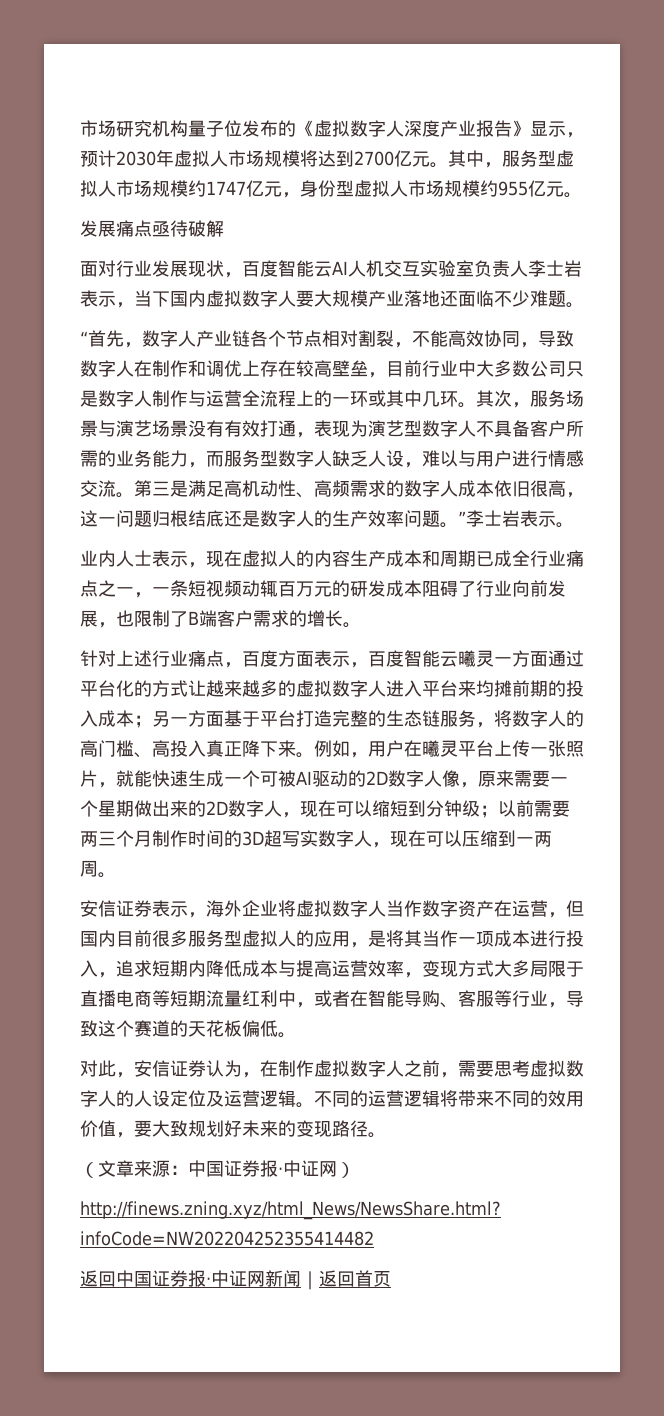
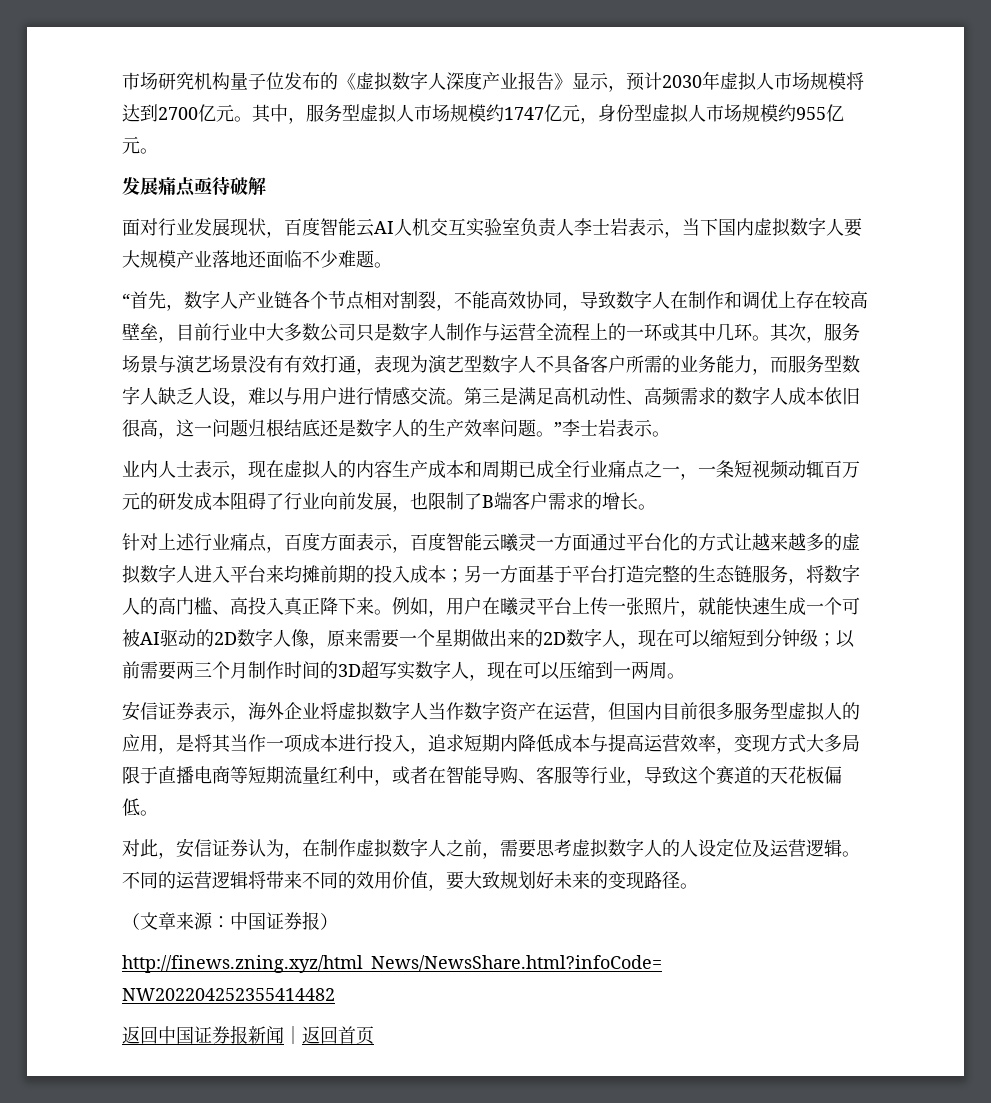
[278,1160,337,1177] ·中证网 -> (320, 920) none
[206,1270,265,1287] ·中证网 -> (248, 1034) none

